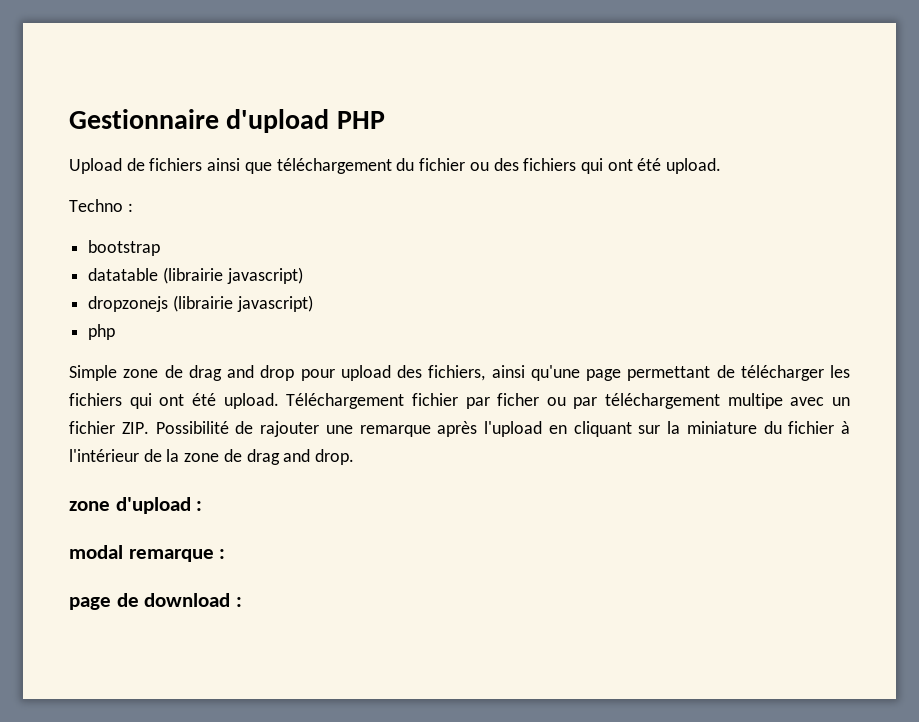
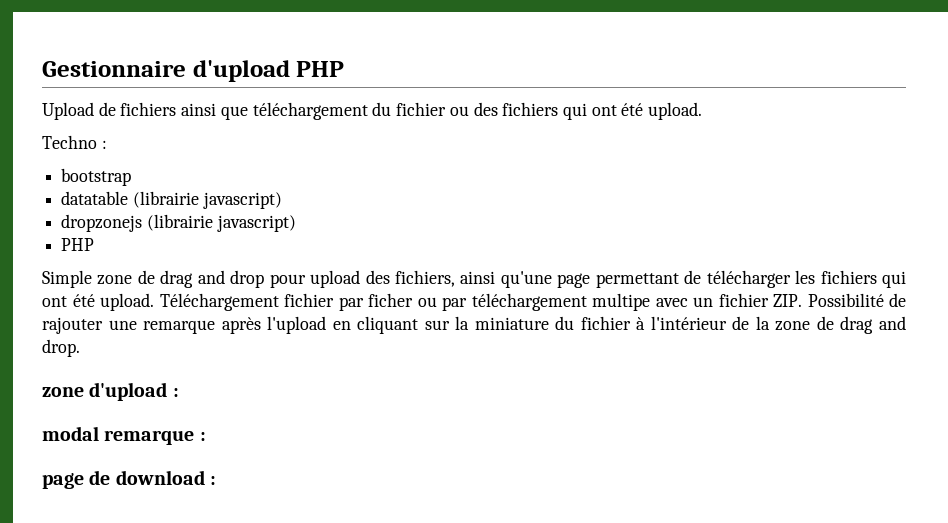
[88,324,116,340] php -> [61,238,95,251] PHP

